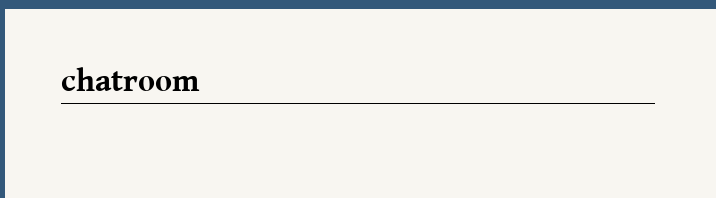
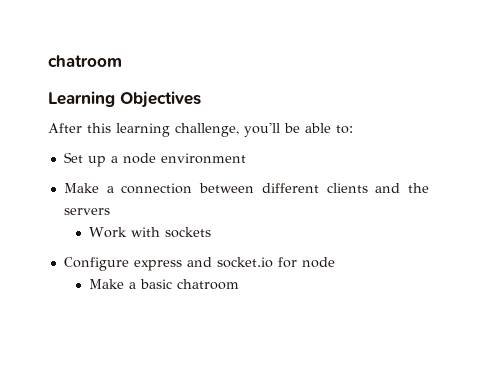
[61,67,200,91] chatroom -> [48,55,122,67] [48,91,201,108] [48,122,353,137] [63,152,246,167] [63,183,430,194] [63,208,110,215] [88,227,211,238] [63,257,335,271] [88,279,239,290] chatroom // Learning Objectives // After this learning challenge, you'll be able to: // Set up a node environment // Make a connection between different clients and the servers // Work with sockets // Configure express and socket.io for node // Make a basic chatroom

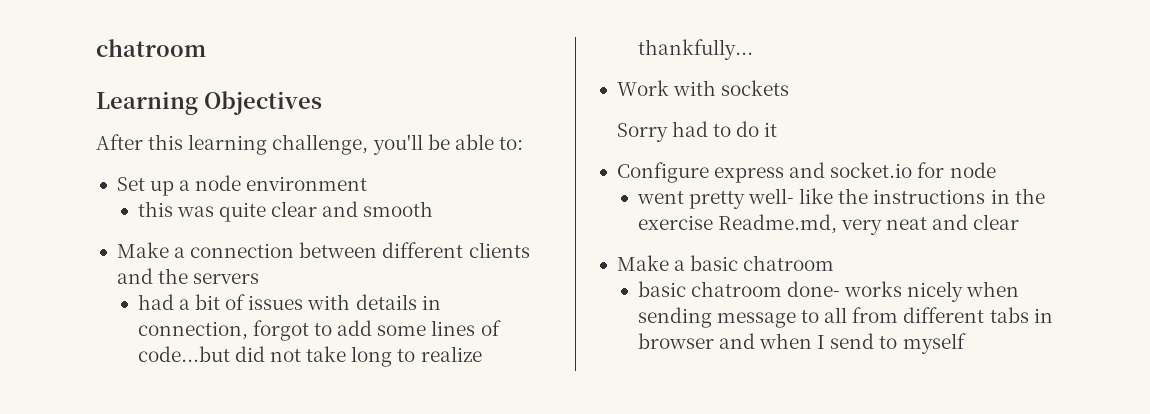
(246, 158) none -> [137,201,434,222] // this was quite clear and smooth
[88,227,211,238] Work with sockets -> [137,294,441,310] [137,320,501,341] [137,346,482,367] [637,39,753,60] [616,80,790,96] [616,121,778,142] had a bit of issues with details in connection, forgot to add some lines of code...but did not take long to realize thankfully... // Work with sockets // Sorry had to do it
[88,279,239,290] Make a basic chatroom -> [636,188,1045,209] [637,214,1020,235] [616,255,835,271] [637,281,1020,302] [637,307,1053,328] [637,333,966,354] went pretty well- like the instructions in the exercise Readme.md, very neat and clear // Make a basic chatroom // basic chatroom done- works nicely when sending message to all from different tabs in browser and when I send to myself

